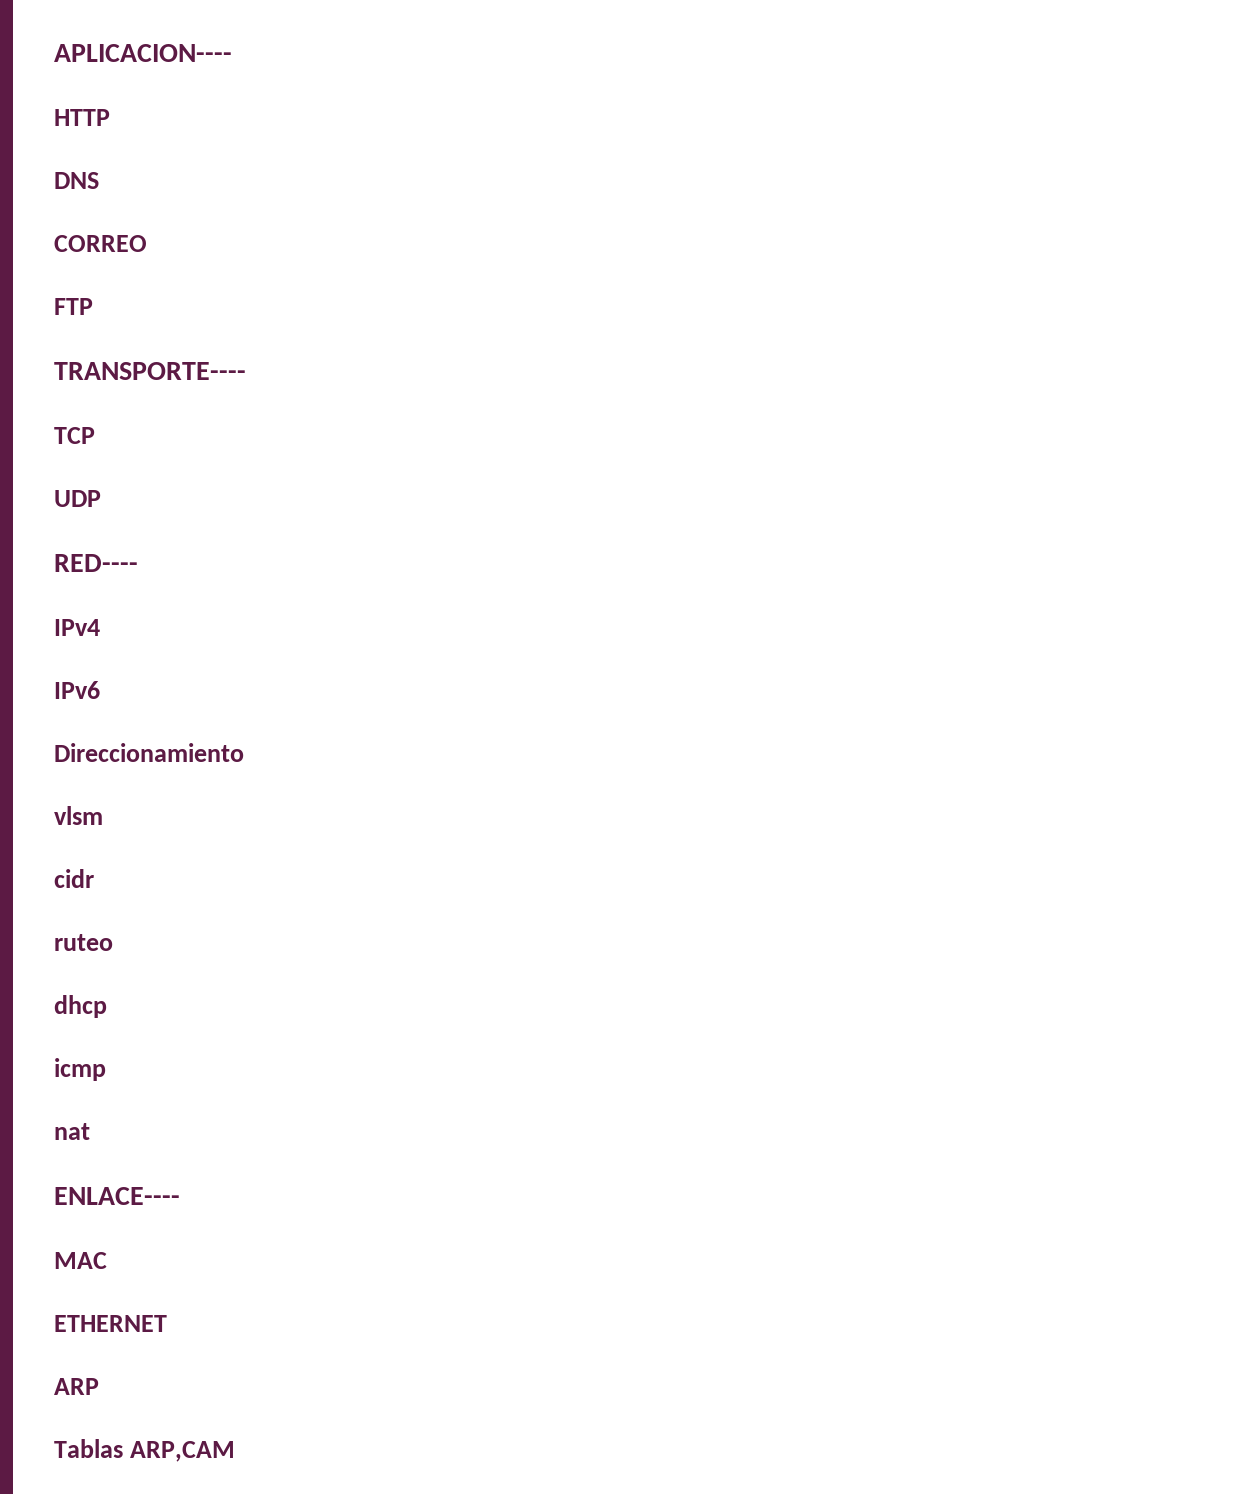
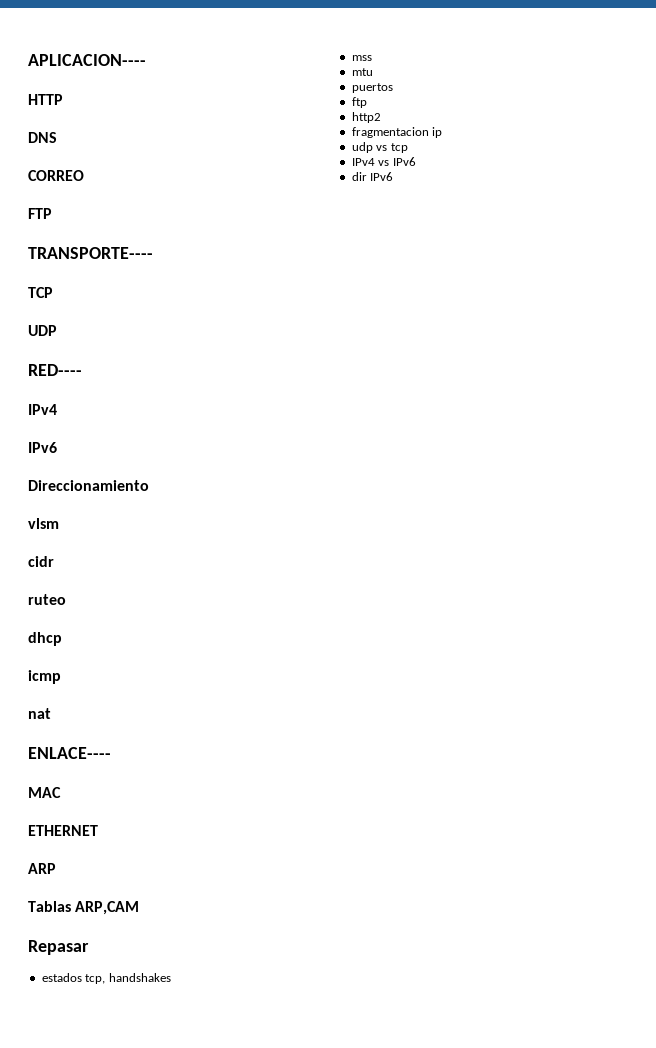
(235, 1451) none -> [28,940,89,955] [41,973,171,984] [351,55,372,61] [351,68,373,76] [351,83,393,93] [351,97,367,108] [351,112,381,123] [351,127,443,138] [351,142,408,153] [351,157,416,166] [351,172,394,181] // Repasar // estados tcp, handshakes // mss // mtu // puertos // ftp // http2 // fragmentacion ip // udp vs tcp // IPv4 vs IPv6 // dir IPv6

